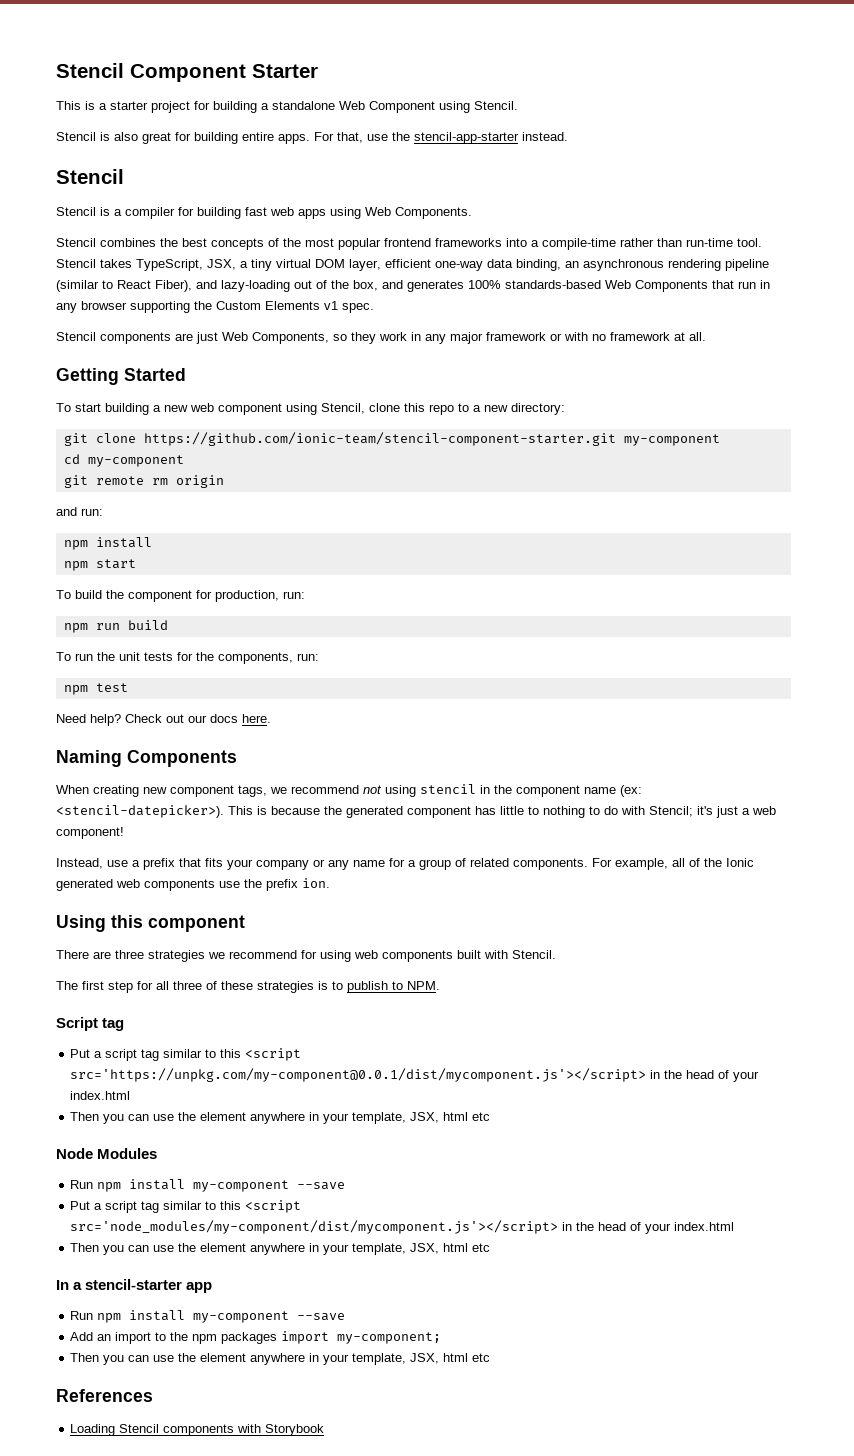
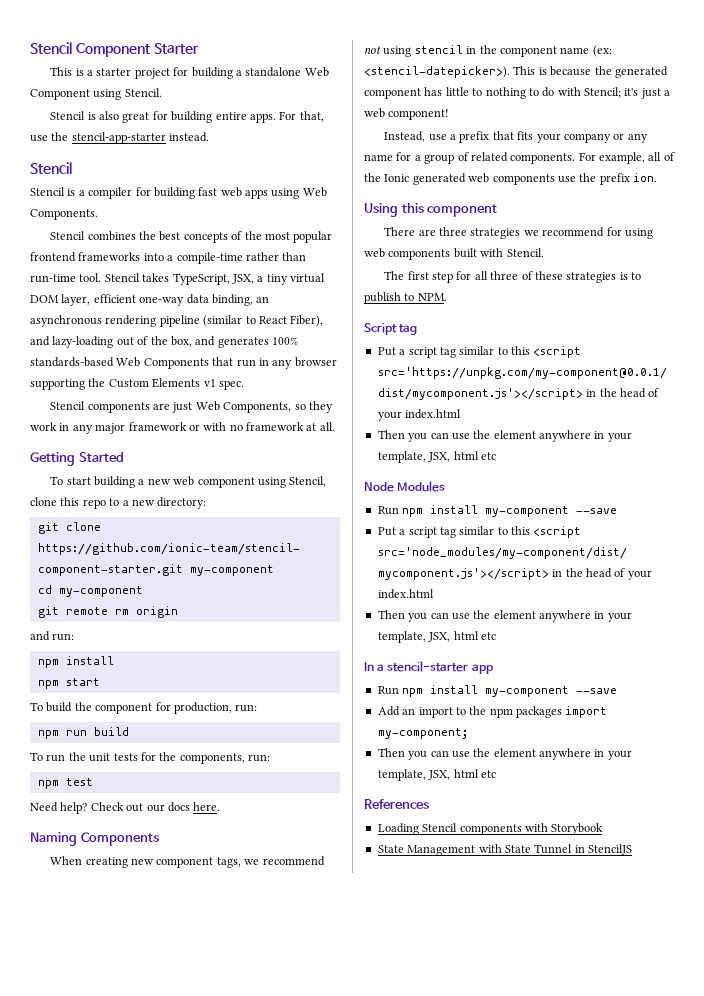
(325, 1430) none -> [377,844,632,856] // State Management with State Tunnel in StencilJS

